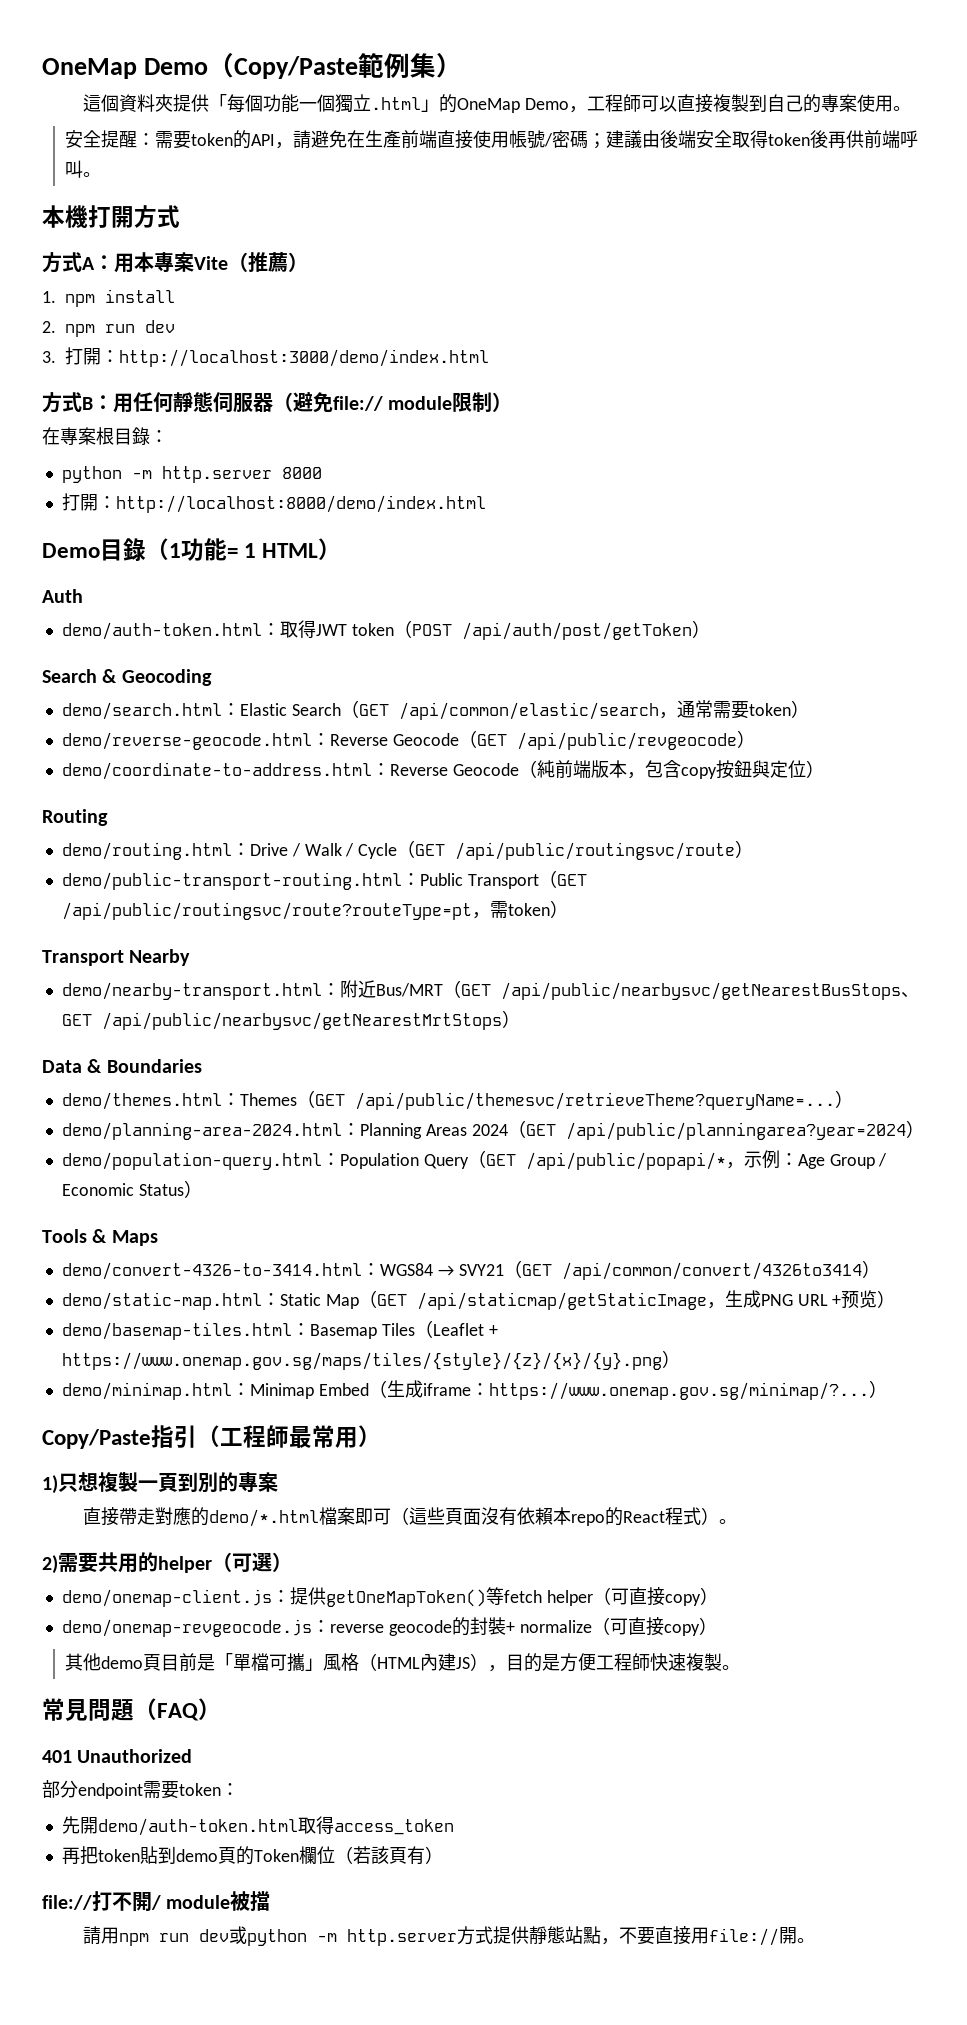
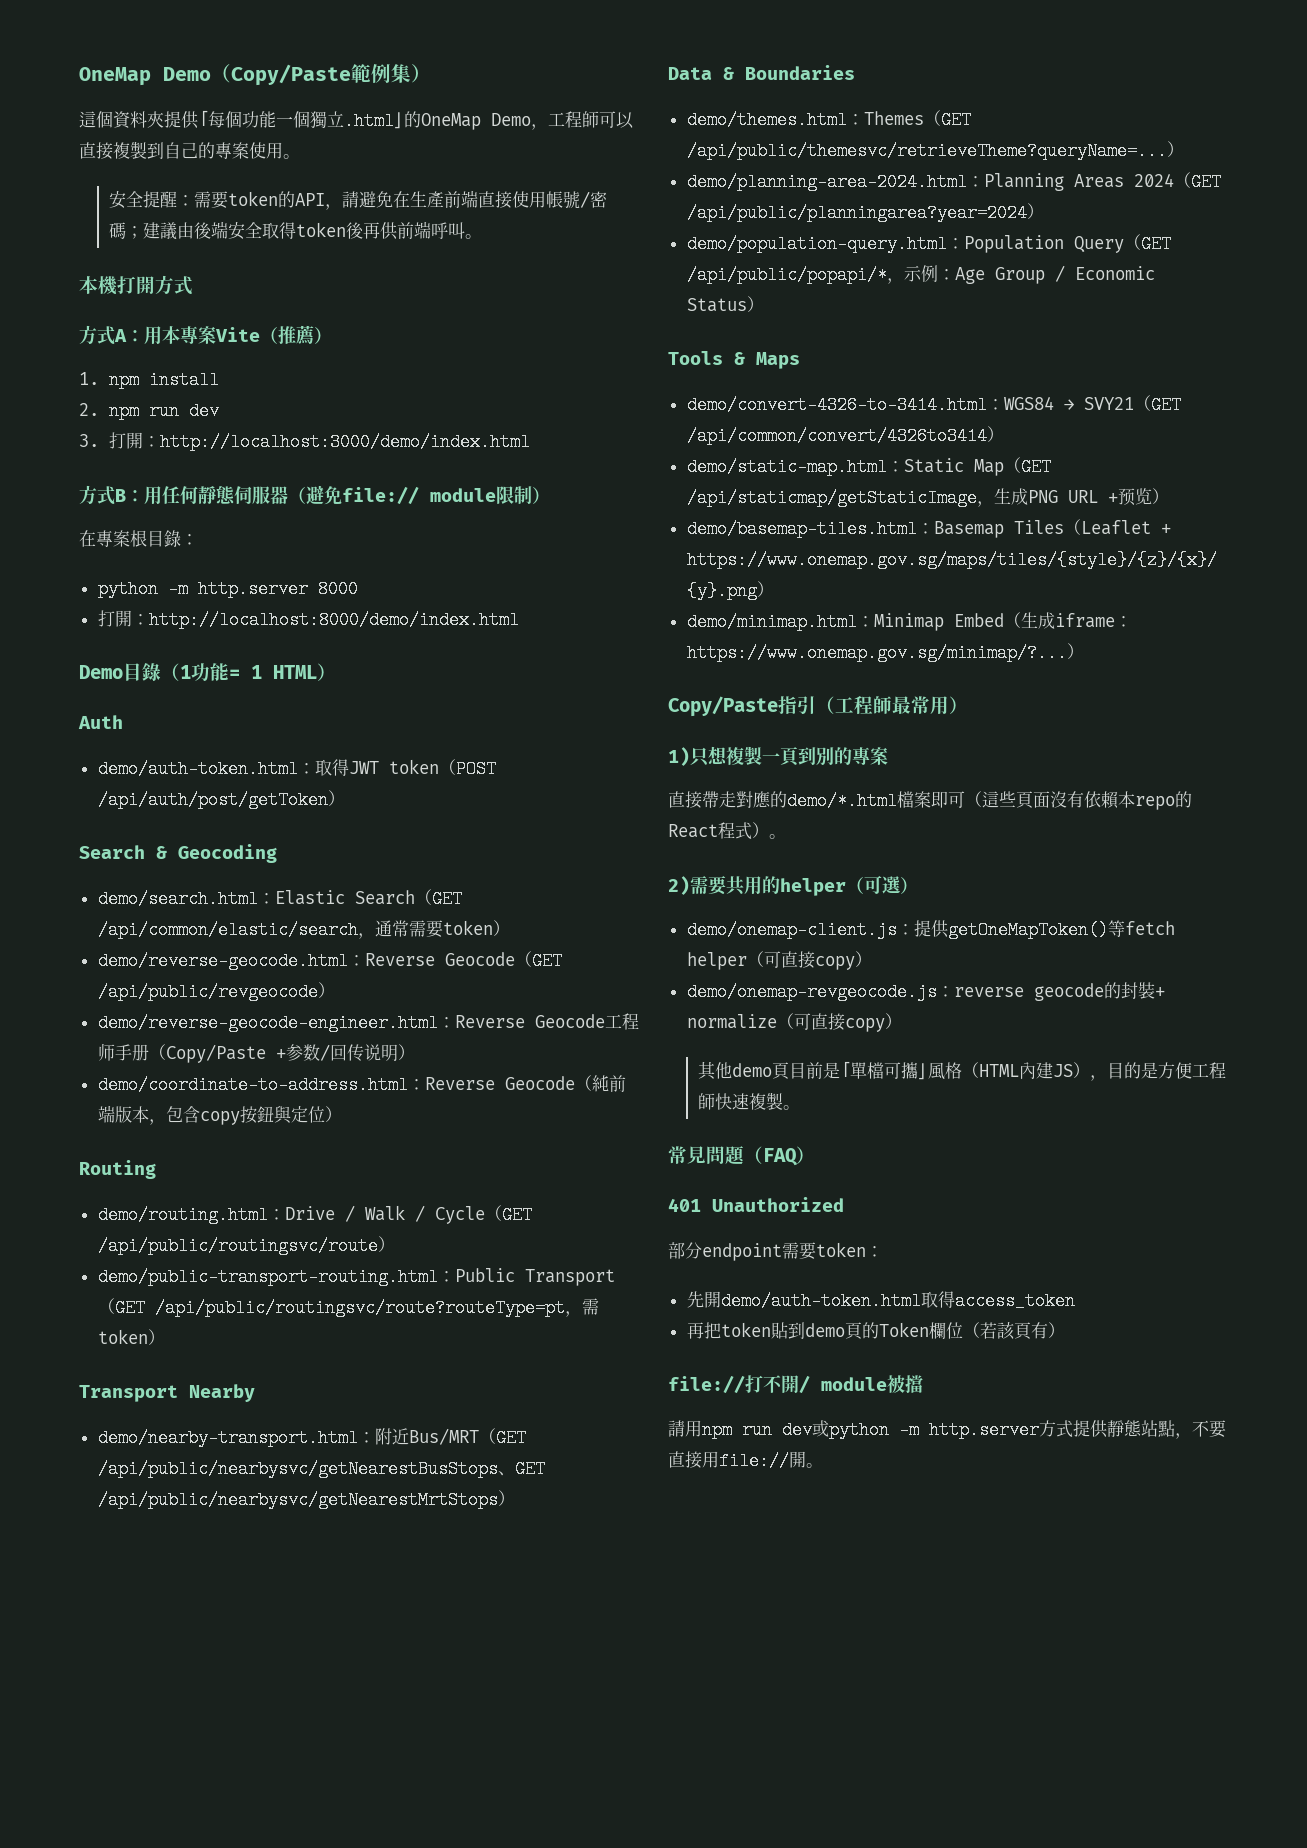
(755, 739) none -> [97,1013,639,1032] [97,1043,415,1063] // demo/reverse-geocode-engineer.html：Reverse Geocode工程师手册（Copy/Paste +参数/回传说明）

